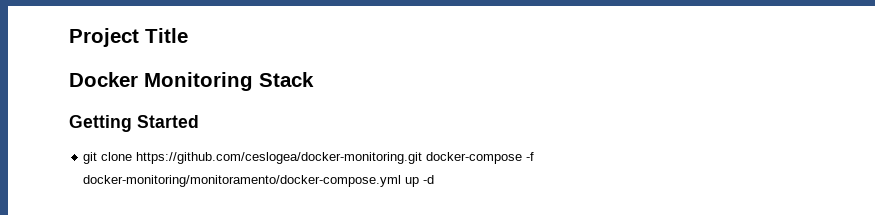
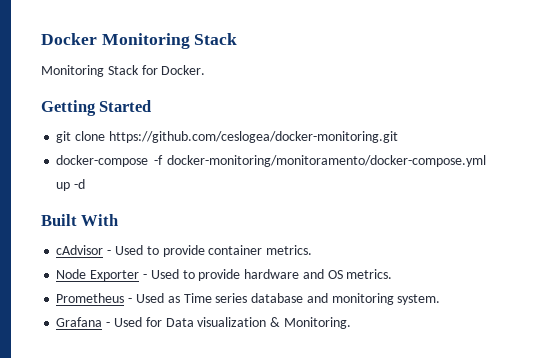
[69,28,188,47] Project Title // -> (41, 39) none
(314, 79) none -> [41,65,206,77] // Monitoring Stack for Docker.
(423, 158) none -> (398, 137) //
(435, 179) none -> [41,214,119,226] [56,245,313,257] [56,269,393,281] [56,293,441,305] [56,317,351,329] // Built With // cAdvisor - Used to provide container metrics. // Node Exporter - Used to provide hardware and OS metrics. // Prometheus - Used as Time series database and monitoring system. // Grafana - Used for Data visualization & Monitoring.

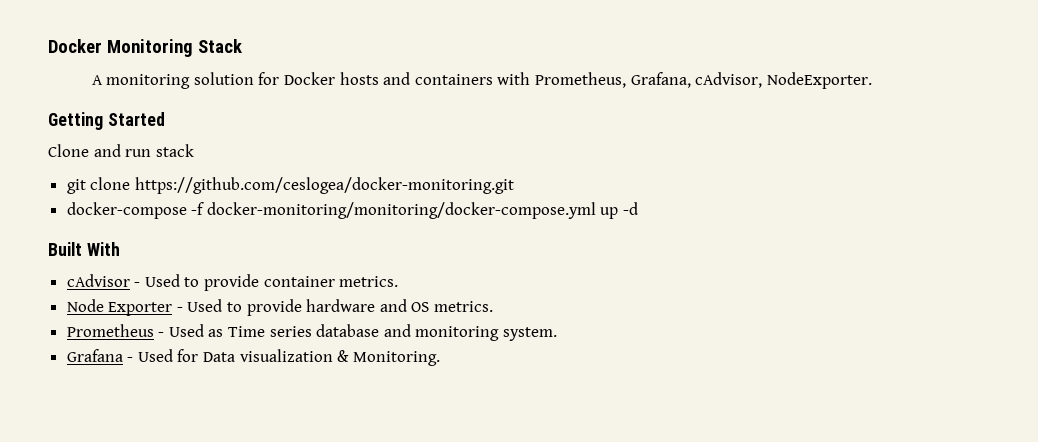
[41,65,206,77] [41,100,152,116] Monitoring Stack for Docker. // Getting Started -> [91,72,872,89] [48,112,165,130] [48,144,194,157] A monitoring solution for Docker hosts and containers with Prometheus, Grafana, cAdvisor, NodeExporter. // Getting Started // Clone and run stack
[167,155,487,167] docker-monitoring/monitoramento/docker-compose.yml -> [206,202,596,219] docker-monitoring/monitoring/docker-compose.yml

